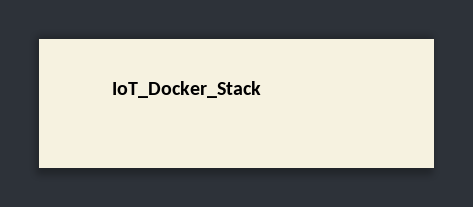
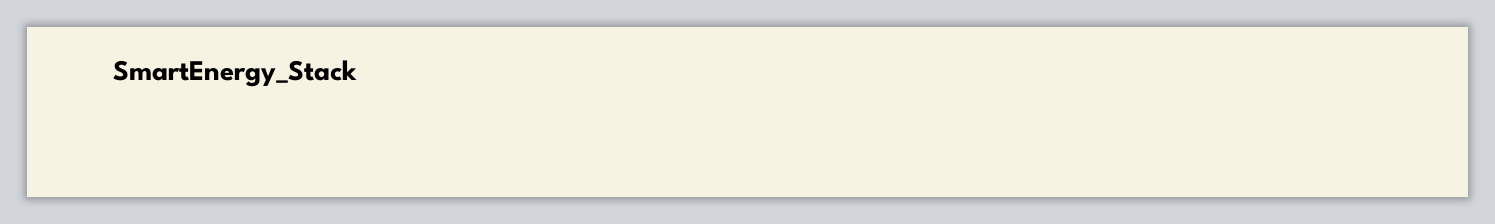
[112,81,261,98] IoT_Docker_Stack -> [113,60,357,87] SmartEnergy_Stack

